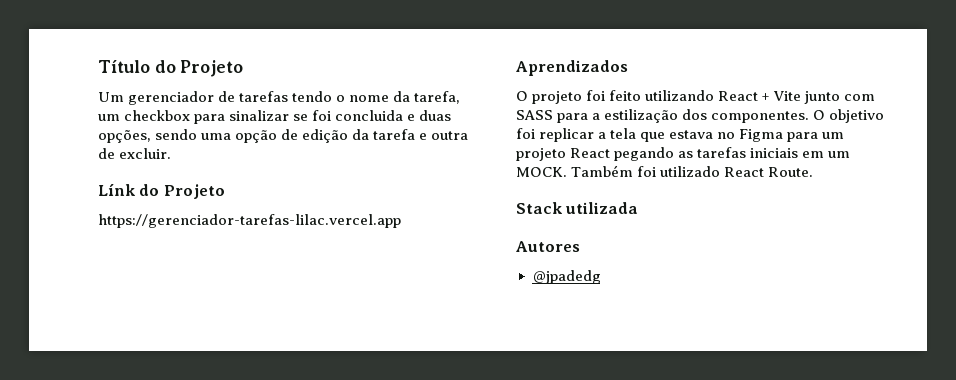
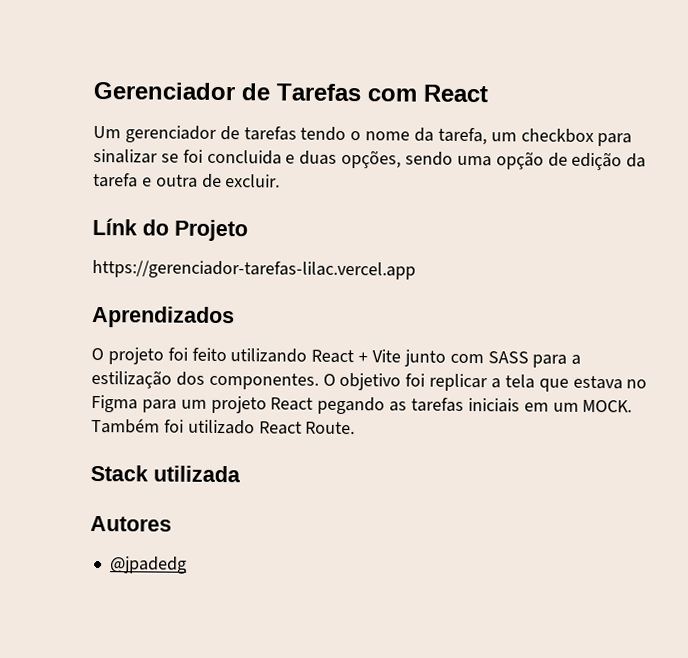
[98,60,244,77] Título do Projeto -> [93,81,488,103] Gerenciador de Tarefas com React

